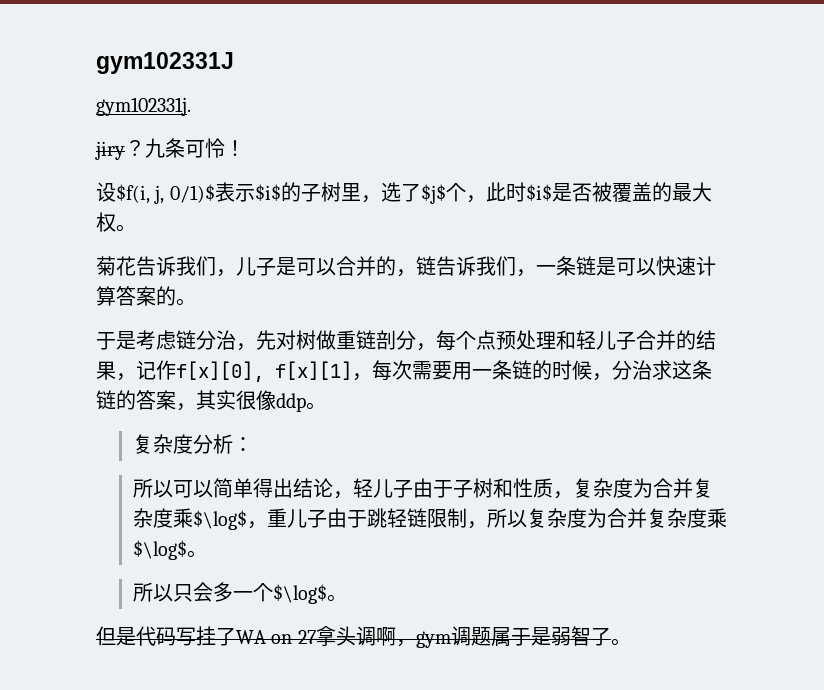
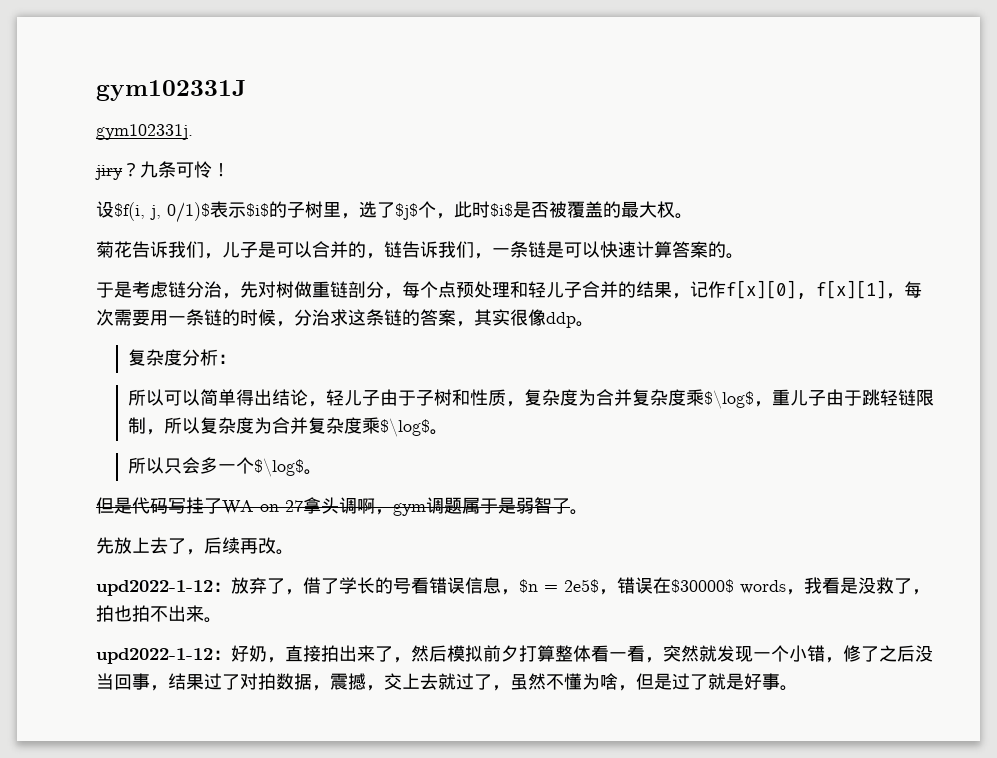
(631, 642) none -> [96,537,294,555] [96,577,930,596] [96,605,222,623] [96,645,933,664] [96,673,798,691] // 先放上去了，后续再改。 // upd2022-1-12：放弃了，借了学长的号看错误信息，$n = 2e5$，错误在$30000$ words，我看是没救了，拍也拍不出来。 // upd2022-1-12：好奶，直接拍出来了，然后模拟前夕打算整体看一看，突然就发现一个小错，修了之后没当回事，结果过了对拍数据，震撼，交上去就过了，虽然不懂为啥，但是过了就是好事。

